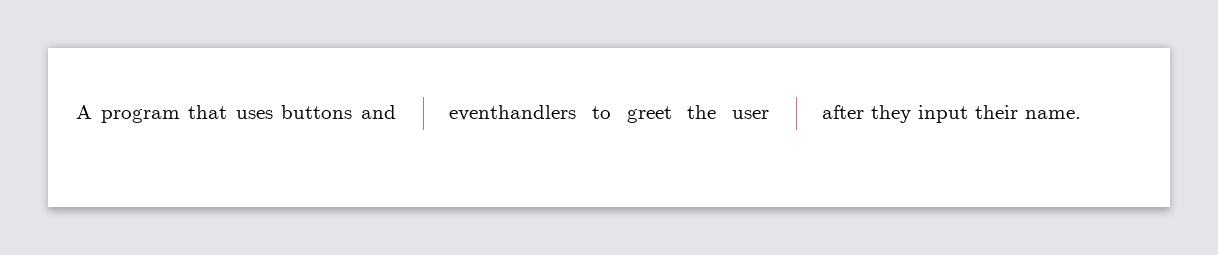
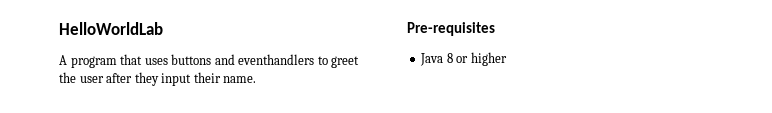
(76, 112) none -> [59,22,163,35] HelloWorldLab //
(1081, 114) none -> [407,22,495,36] [420,52,507,66] // Pre-requisites // Java 8 or higher

